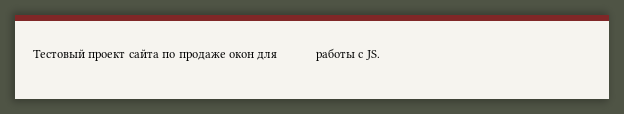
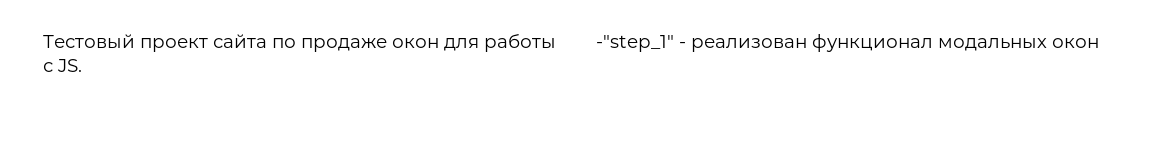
(380, 55) none -> [596,34,1099,52] // -"step_1" - реализован функционал модальных окон

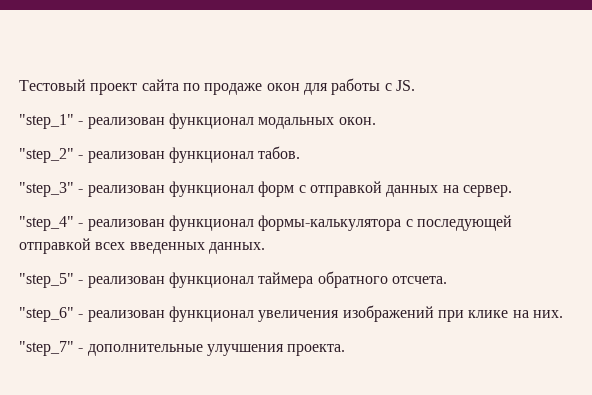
[596,35,674,52] -"step_1" -> [19,114,74,129] "step_1"
[1052,38,1099,48] окон -> [338,117,376,125] [19,146,301,163] [19,181,512,197] [19,215,512,231] [19,238,265,254] [19,271,447,288] [19,305,563,322] [19,341,346,356] окон. // "step_2" - реализован функционал табов. // "step_3" - реализован функционал форм с отправкой данных на сервер. // "step_4" - реализован функционал формы-калькулятора с последующей отправкой всех введенных данных. // "step_5" - реализован функционал таймера обратного отсчета. // "step_6" - реализован функционал увеличения изображений при клике на них. // "step_7" - дополнительные улучшения проекта.

